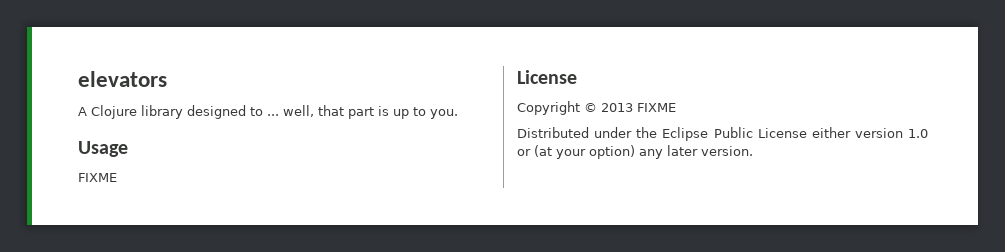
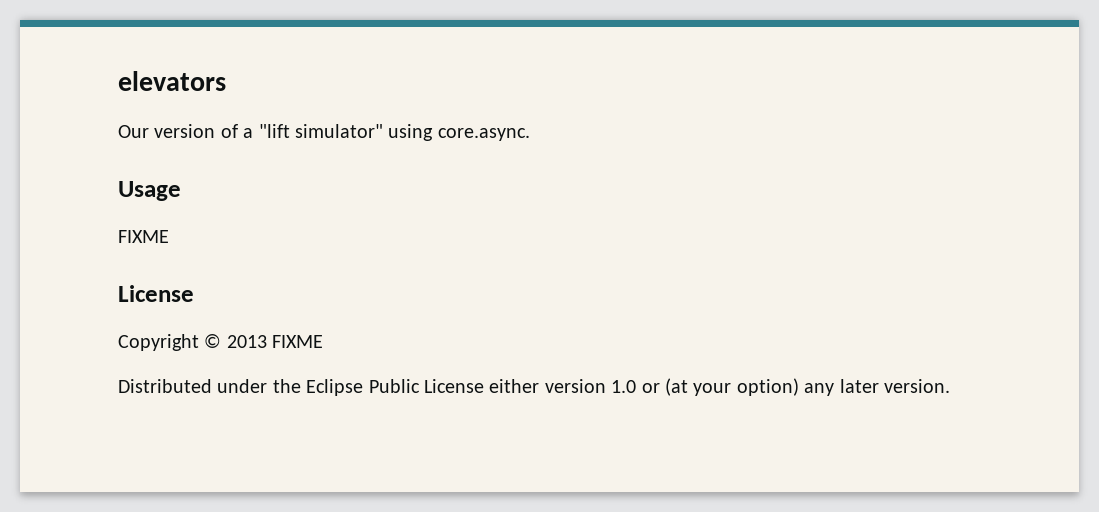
[78,105,458,119] A Clojure library designed to ... well, that part is up to you. -> [118,124,530,141] Our version of a "lift simulator" using core.async.

